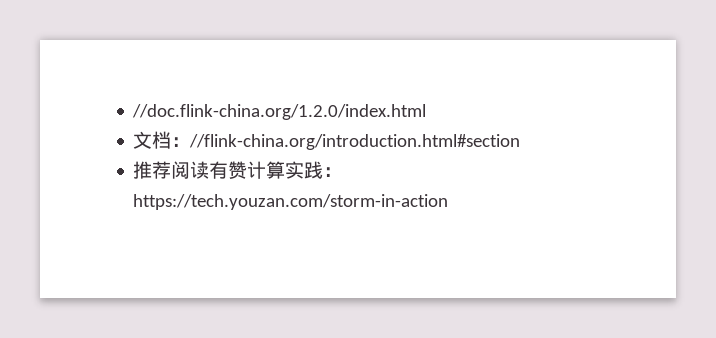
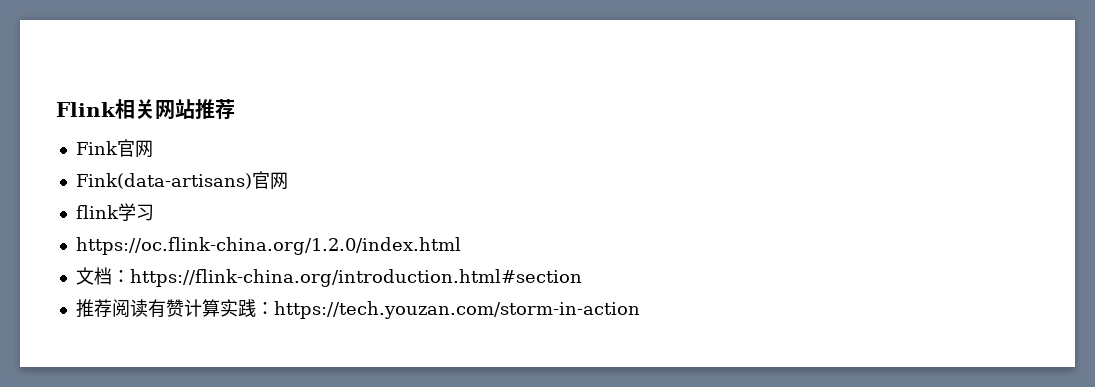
[132,104,427,120] //doc.flink-china.org/1.2.0/index.html -> [56,99,235,120] [75,139,153,158] [75,171,288,190] [75,203,154,221] [75,237,461,255] Flink相关网站推荐 // Fink官网 // Fink(data-artisans)官网 // flink学习 // https://oc.flink-china.org/1.2.0/index.html
[189,134,521,150] //flink-china.org/introduction.html#section -> [129,269,582,287] https://flink-china.org/introduction.html#section

